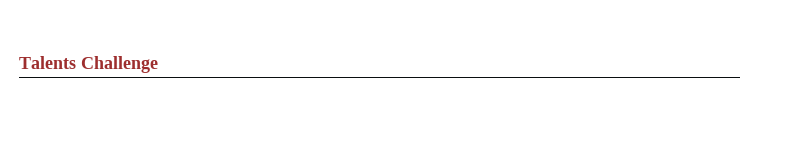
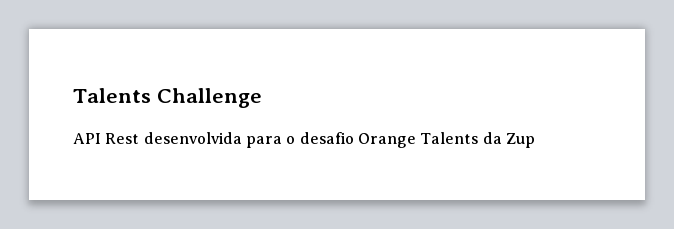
(158, 64) none -> [73,132,535,148] // API Rest desenvolvida para o desafio Orange Talents da Zup

